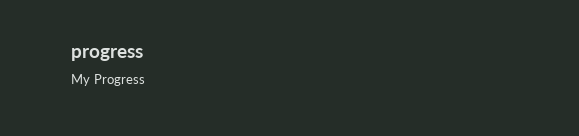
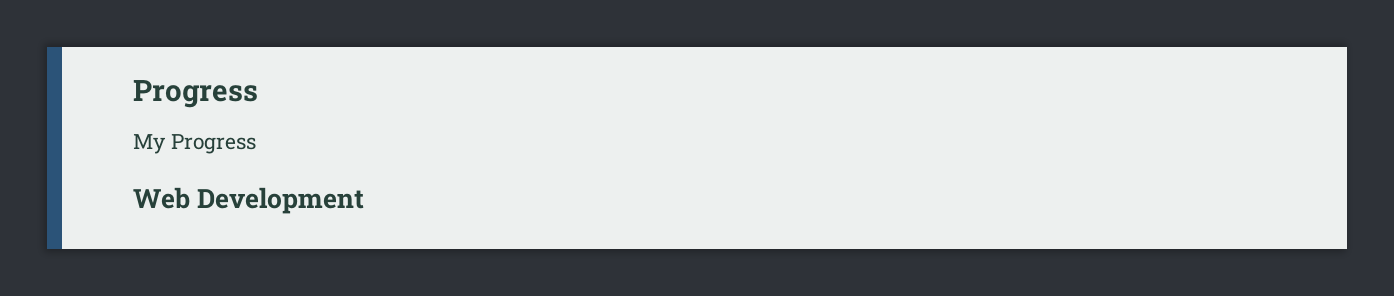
[71,48,143,61] progress -> [133,80,258,108] Progress
(145, 80) none -> [133,187,365,214] // Web Development

